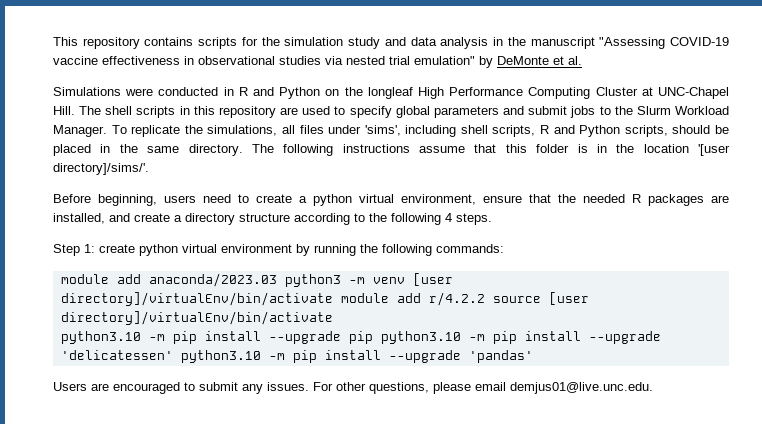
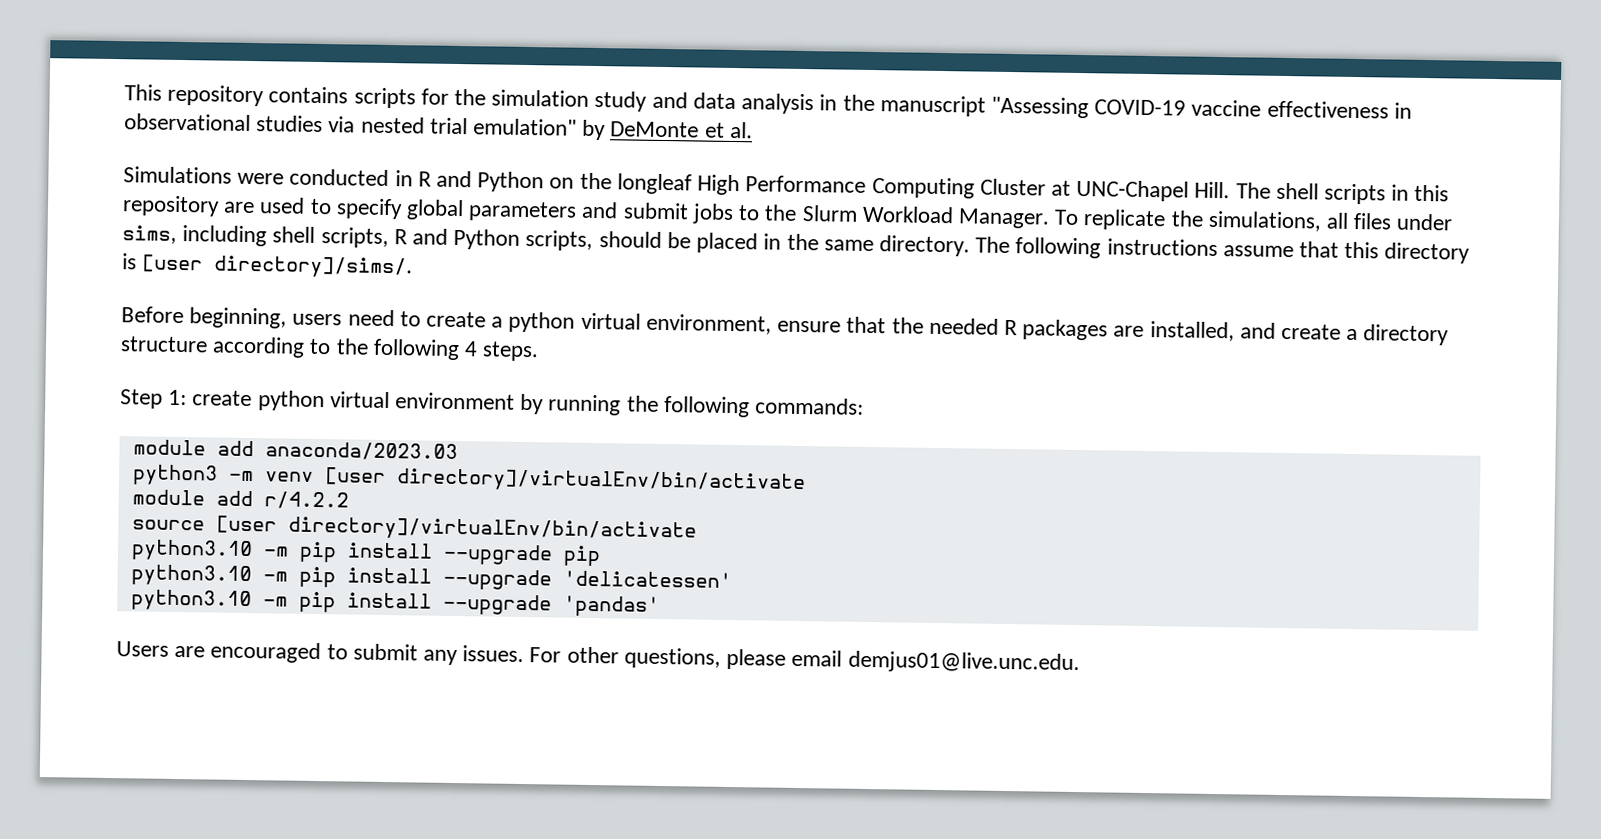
[364,125,401,136] 'sims', -> [122,225,177,244] sims,
[536,144,730,156] [53,163,149,175] folder is in the location '[user directory]/sims/'. -> [1384,242,1471,264] [122,253,414,279] directory is [user directory]/sims/.
(277, 280) none -> (458, 451) //
(333, 299) none -> (806, 481) //
(485, 299) none -> (349, 500) //
(373, 337) none -> (601, 556) //
(173, 355) none -> (732, 579) //

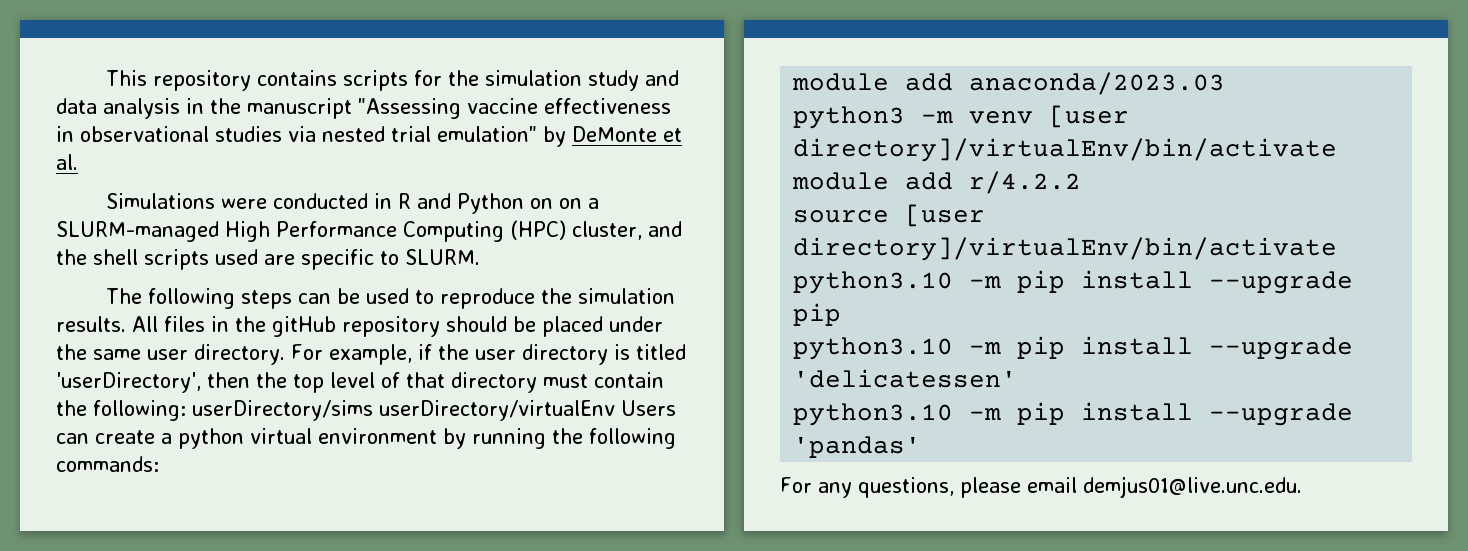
[1094,99,1187,116] COVID-19 -> (461, 108) none
[579,172,1450,205] [122,195,1454,232] [122,225,594,251] the longleaf High Performance Computing Cluster at UNC-Chapel Hill. The shell scripts in this repository are used to specify global parameters and submit jobs to the Slurm Workload Manager. To replicate the simulations, all files under sims, including shell scripts, R and Python scripts, -> [559,198,600,209] [56,220,682,242] [56,249,480,270] [106,288,676,309] [56,316,440,337] on a SLURM-managed High Performance Computing (HPC) cluster, and the shell scripts used are specific to SLURM. // The following steps can be used to reproduce the simulation results. All files in the gitHub repository
[763,233,782,250] in -> [609,316,663,332] under
[878,235,1471,264] [122,253,414,279] [121,306,1450,346] [120,336,540,362] [120,389,253,409] directory. The following instructions assume that this directory is [user directory]/sims/. // Before beginning, users need to create a python virtual environment, ensure that the needed R packages are installed, and create a directory structure according to the following 4 steps. // Step 1: create -> [147,344,686,365] [56,372,664,393] [56,400,676,421] [56,430,172,444] user directory. For example, if the user directory is titled 'userDirectory', then the top level of that directory must contain the following: userDirectory/sims userDirectory/virtualEnv Users can create a
[116,641,619,666] Users are encouraged to submit any issues. For other -> [780,477,852,498] For any

